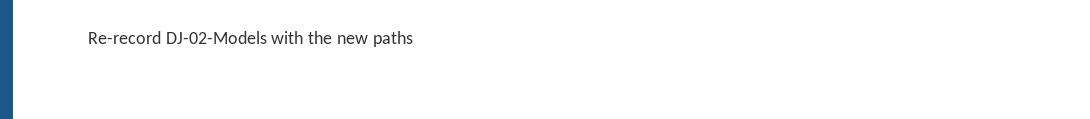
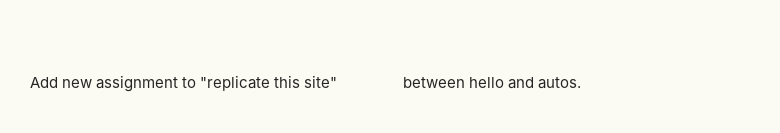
[88,31,413,47] Re-record DJ-02-Models with the new paths -> [30,75,582,92] Add new assignment to "replicate this site" between hello and autos.

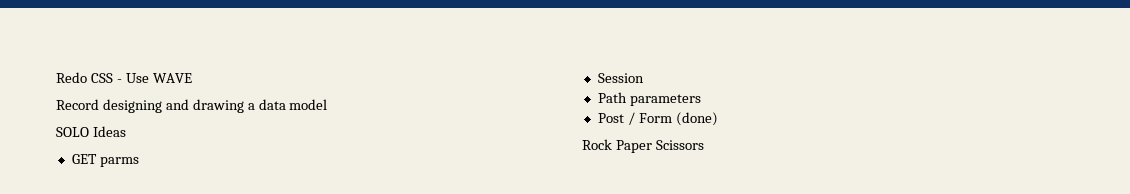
[30,75,582,92] Add new assignment to "replicate this site" between hello and autos. -> [56,72,192,83] [56,99,328,113] [56,126,126,137] [71,154,139,167] [597,73,644,83] [597,92,701,106] [597,112,718,126] [582,139,704,153] Redo CSS - Use WAVE // Record designing and drawing a data model // SOLO Ideas // GET parms // Session // Path parameters // Post / Form (done) // Rock Paper Scissors

